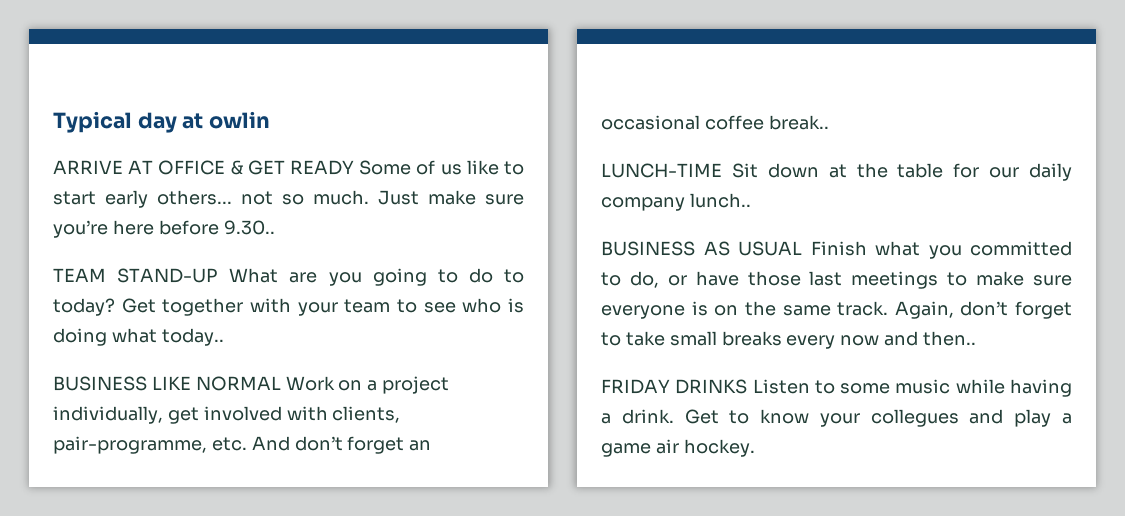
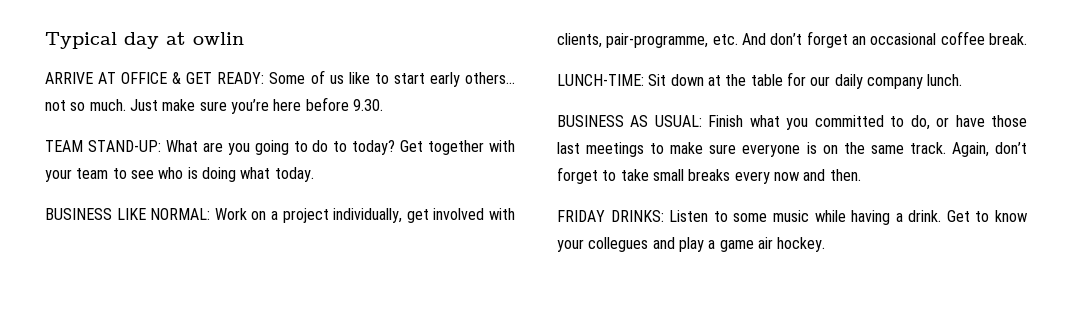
[290,160,354,175] READY -> [217,72,265,84] READY:
[223,220,275,235] 9.30.. -> [352,99,383,111] 9.30.
[117,268,219,283] STAND-UP -> [87,140,161,152] STAND-UP:
[161,328,224,346] today.. -> [274,167,314,182] today.
[195,376,281,391] NORMAL -> [150,208,211,220] NORMAL:
[768,115,829,130] [601,163,722,178] break.. // LUNCH-TIME -> [988,33,1027,45] [557,74,644,86] break. // LUNCH-TIME:
[689,193,751,208] lunch.. -> [927,74,963,86] lunch.
[738,241,802,256] USUAL -> [654,115,702,127] USUAL:
[923,331,977,346] then.. -> [829,169,861,181] then.
[675,379,748,394] DRINKS -> [610,210,664,222] DRINKS:

